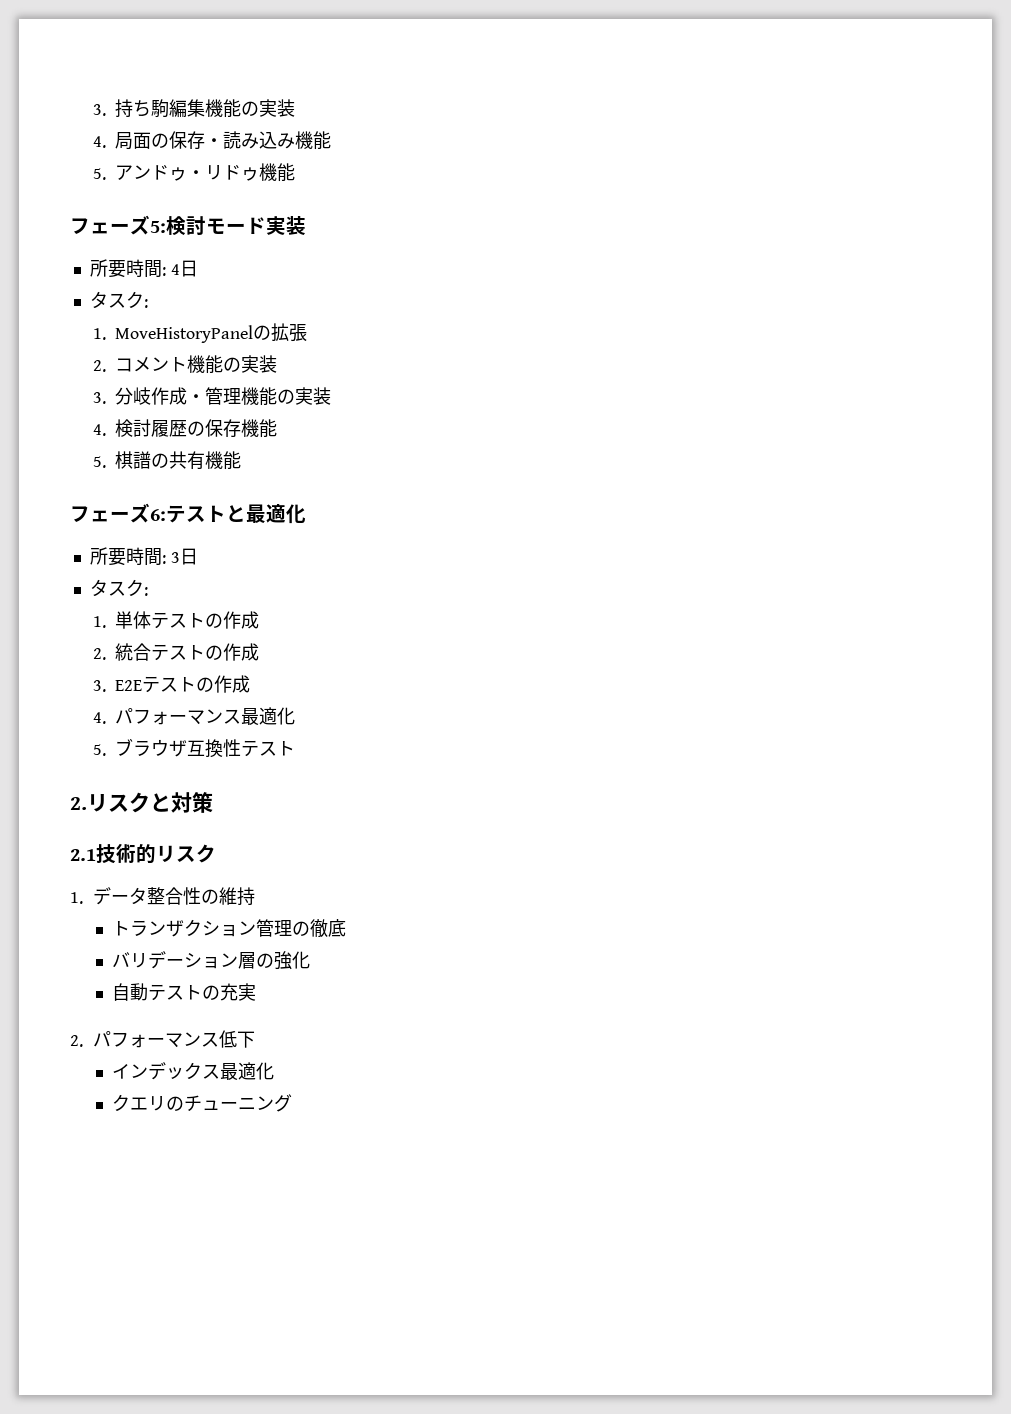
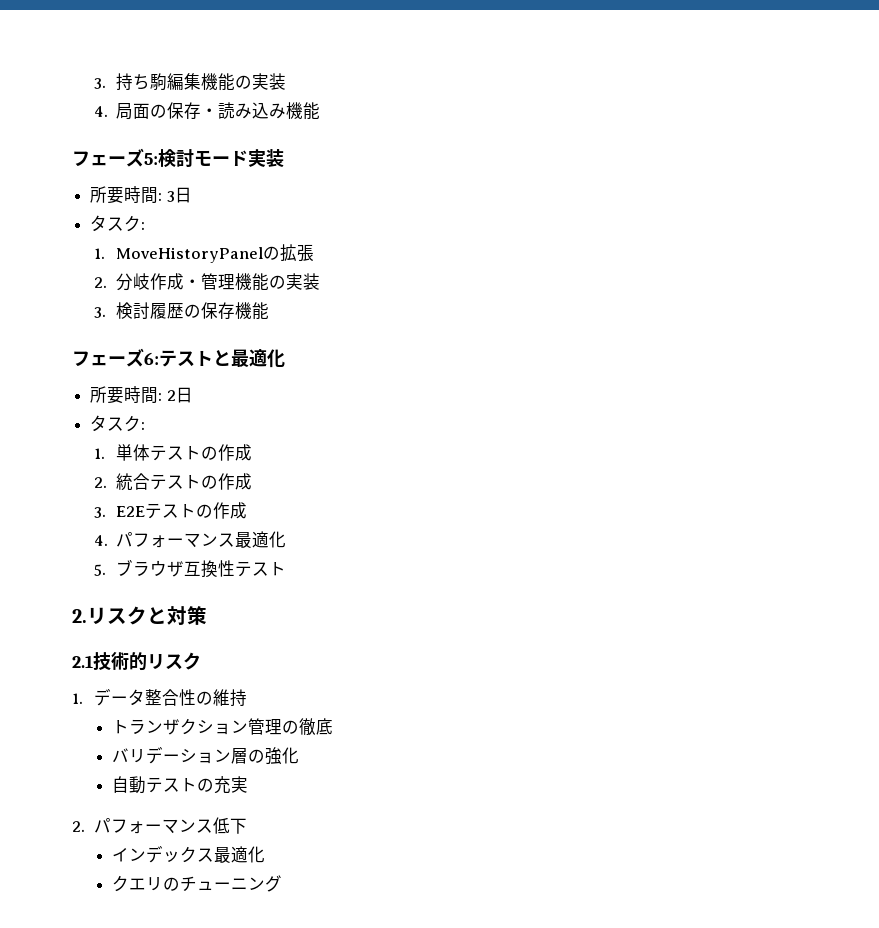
[92,163,296,182] // 5.アンドゥ・リドゥ機能 -> (321, 111) none
[170,264,180,275] 4 -> [166,191,175,202] 3
[115,355,278,374] [92,392,106,404] コメント機能の実装 // 3. -> (107, 282) none
[92,424,106,436] 4. -> [93,307,106,318] 3.
[92,451,242,470] // 5.棋譜の共有機能 -> (269, 311) none
[170,552,180,563] 3 -> [166,390,176,401] 2

